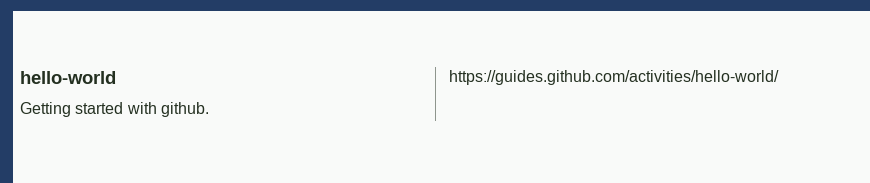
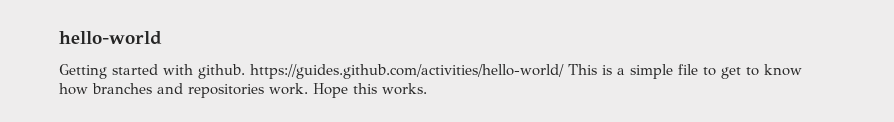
(779, 77) none -> [568,64,802,79] [59,83,427,98] This is a simple file to get to know how branches and repositories work. Hope this works.

